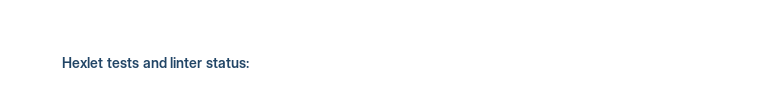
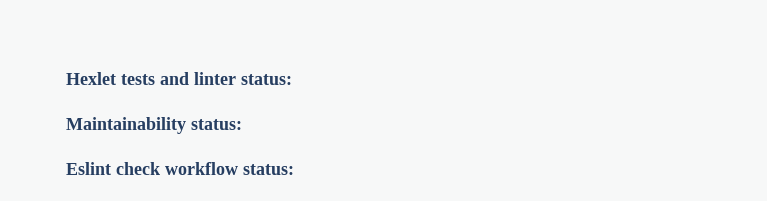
(250, 63) none -> [66,117,242,134] [66,162,294,175] // Maintainability status: // Eslint check workflow status:

